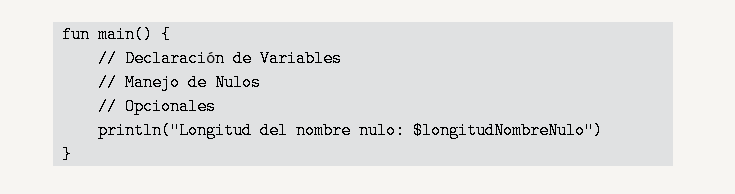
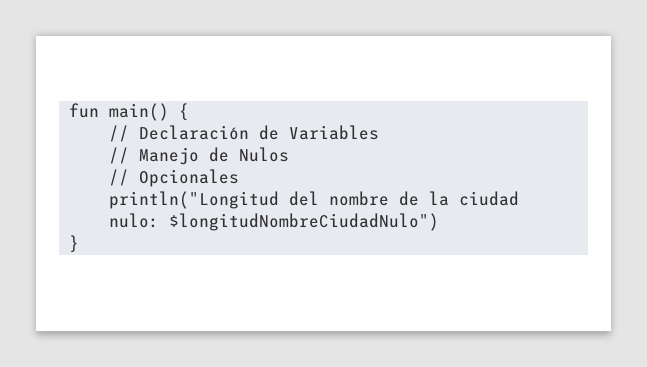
[359,122,604,139] nulo: $longitudNombreNulo") -> [398,191,519,206] [108,213,439,231] de la ciudad nulo: $longitudNombreCiudadNulo")

